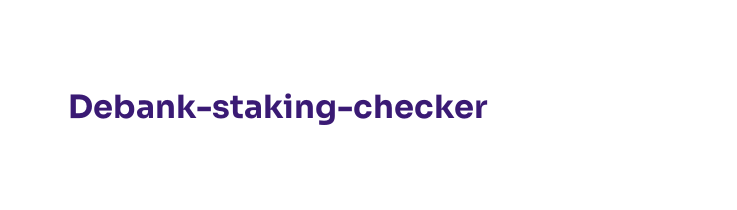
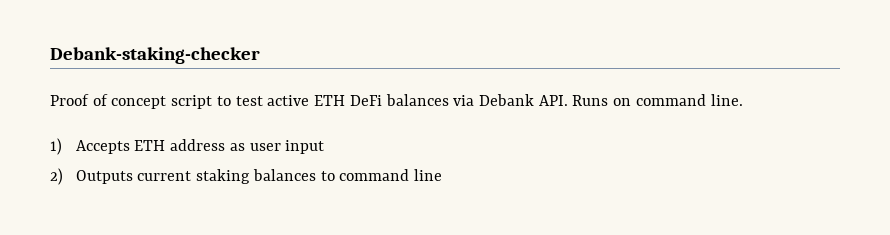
(488, 109) none -> [50,94,743,109] [50,138,325,155] [50,168,443,185] // Proof of concept script to test active ETH DeFi balances via Debank API. Runs on command line. // 1) Accepts ETH address as user input // 2) Outputs current staking balances to command line

